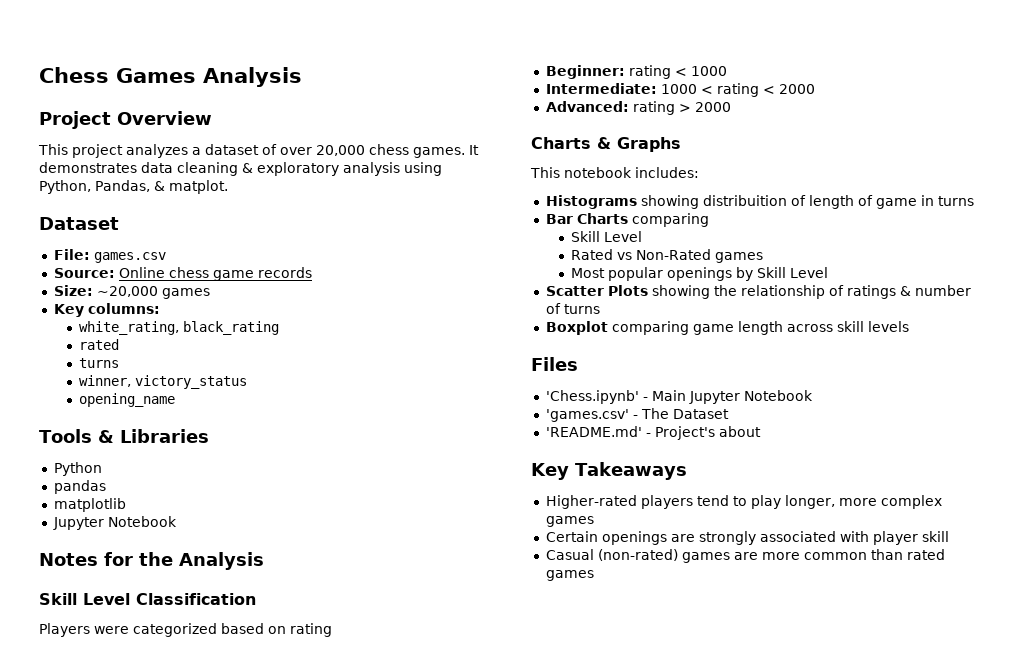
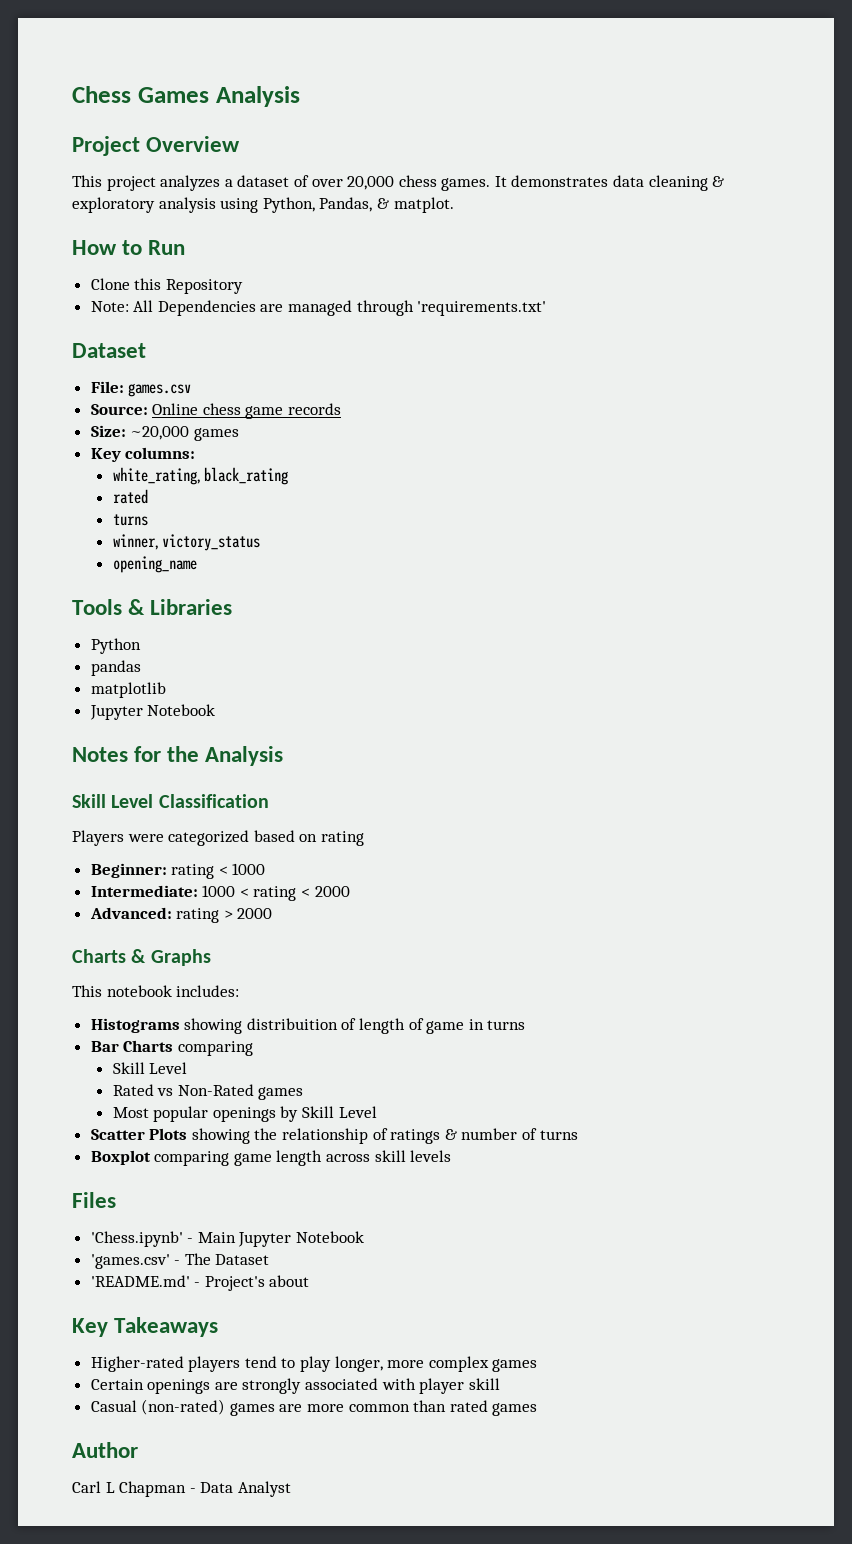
(228, 187) none -> [72,240,186,255] [90,278,243,294] [90,300,547,316] // How to Run // Clone this Repository // Note: All Dependencies are managed through 'requirements.txt'
(594, 575) none -> [72,1442,138,1458] [72,1481,291,1497] // Author // Carl L Chapman - Data Analyst

